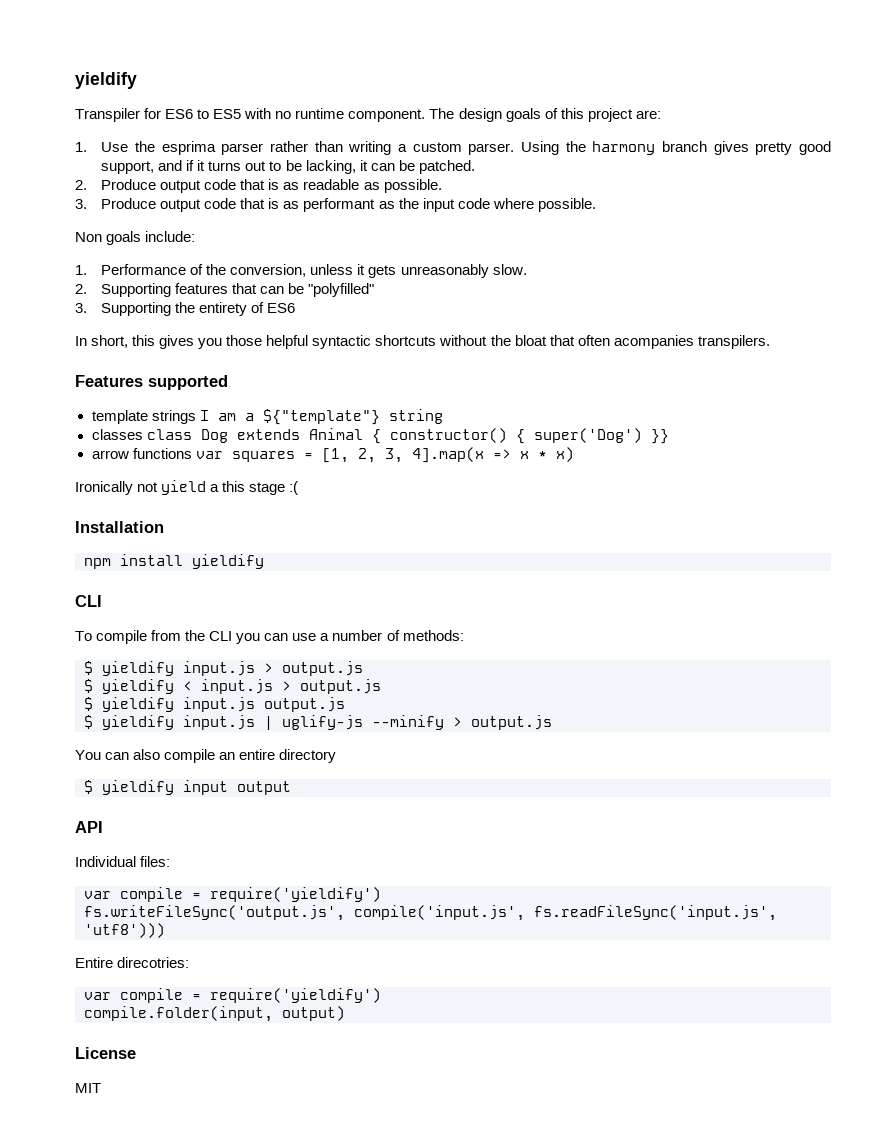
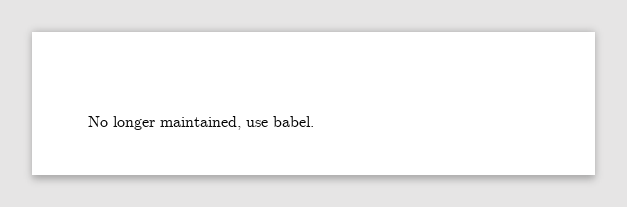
[75,72,137,89] [75,108,661,122] [75,141,832,155] [101,160,475,174] [75,179,442,193] [75,198,596,212] [75,231,196,245] [75,264,527,278] [75,283,375,297] [75,302,296,316] [75,335,770,349] [75,375,228,390] [91,409,443,425] [91,428,669,444] [91,447,574,463] [75,480,299,495] [75,521,164,533] [84,554,264,569] [75,595,102,607] [75,630,464,644] [84,661,363,676] [84,679,381,694] [84,697,345,712] [84,715,552,730] [75,749,337,763] [84,780,291,795] [75,821,103,833] [75,856,171,867] [84,887,381,902] [84,905,777,921] [84,923,165,938] [75,957,190,968] [84,988,381,1003] [84,1006,345,1022] [75,1047,136,1059] [75,1083,101,1093] yieldify // Transpiler for ES6 to ES5 with no runtime component. The design goals of this project are: // 1. Use the esprima parser rather than writing a custom parser. Using the harmony branch gives pretty good support, and if it turns out to be lacking, it can be patched. // 2. Produce output code that is as readable as possible. // 3. Produce output code that is as performant as the input code where possible. // Non goals include: // 1. Performance of the conversion, unless it gets unreasonably slow. // 2. Supporting features that can be "polyfilled" // 3. Supporting the entirety of ES6 // In short, this gives you those helpful syntactic shortcuts without the bloat that often acompanies transpilers. // Features supported // template strings I am a ${"template"} string // classes class Dog extends Animal { constructor() { super('Dog') }} // arrow functions var squares = [1, 2, 3, 4].map(x => x * x) // Ironically not yield a this stage :( // Installation // npm install yieldify // CLI // To compile from the CLI you can use a number of methods: // $ yieldify input.js > output.js // $ yieldify < input.js > output.js // $ yieldify input.js output.js // $ yieldify input.js | uglify-js --minify > output.js // You can also compile an entire directory // $ yieldify input output // API // Individual files: // var compile = require('yieldify') // fs.writeFileSync('output.js', compile('input.js', fs.readFileSync('input.js', 'utf8'))) // Entire direcotries: // var compile = require('yieldify') // compile.folder(input, output) // License // MIT -> [88,116,314,130] No longer maintained, use babel.

